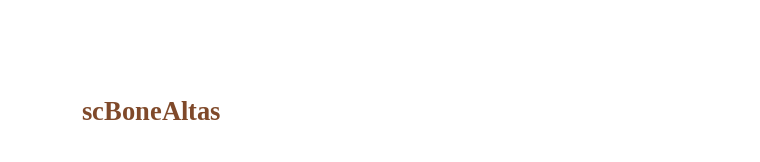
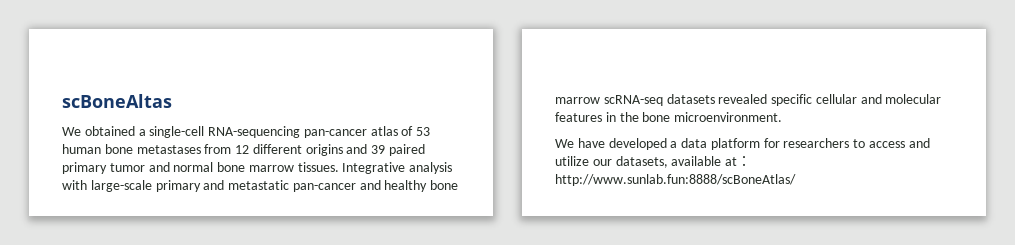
(220, 110) none -> [62,126,431,138] [62,144,426,156] [62,162,453,174] [62,180,459,192] [555,94,942,106] [555,112,783,122] [555,138,930,150] [555,156,752,168] [555,174,796,186] // We obtained a single-cell RNA-sequencing pan-cancer atlas of 53 human bone metastases from 12 different origins and 39 paired primary tumor and normal bone marrow tissues. Integrative analysis with large-scale primary and metastatic pan-cancer and healthy bone marrow scRNA-seq datasets revealed specific cellular and molecular features in the bone microenvironment. // We have developed a data platform for researchers to access and utilize our datasets, available at：http://www.sunlab.fun:8888/scBoneAtlas/

